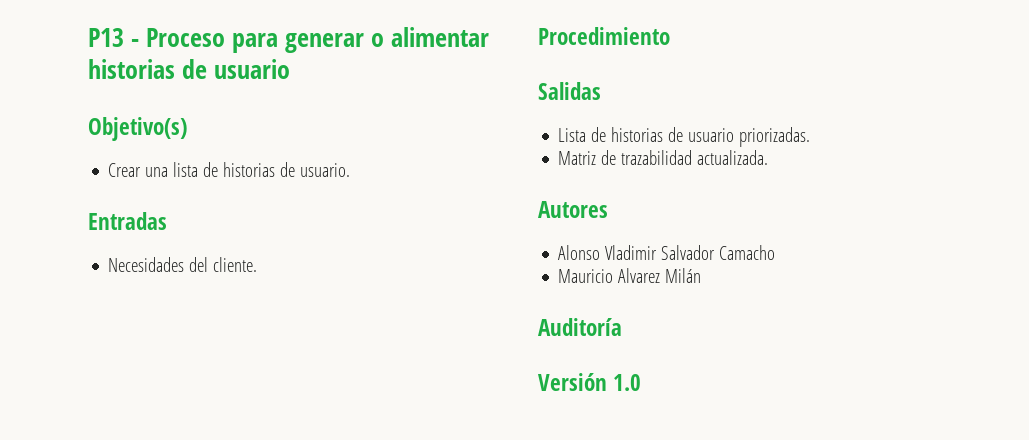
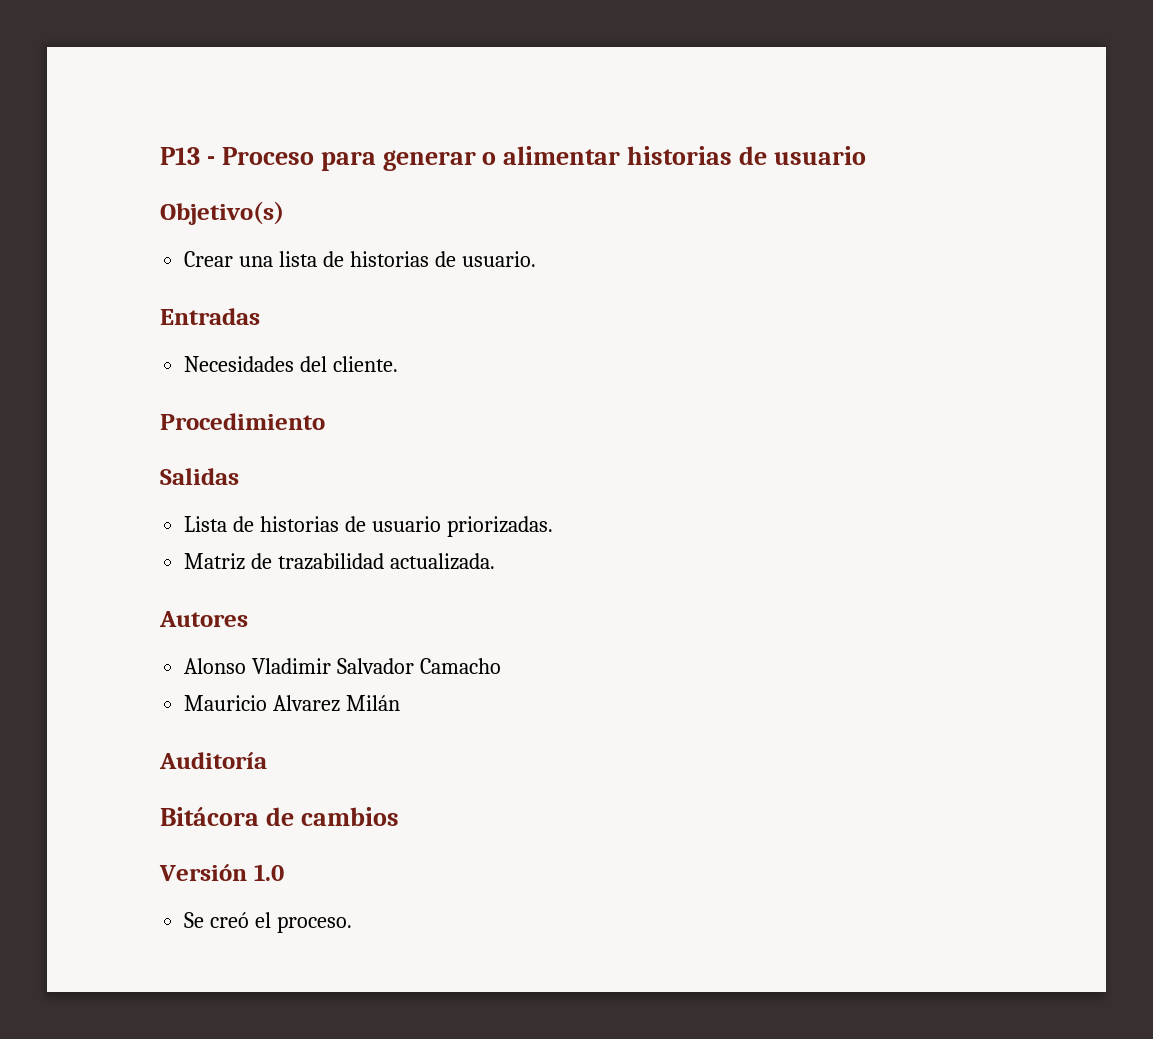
(622, 327) none -> [160,807,399,826] // Bitácora de cambios
(642, 382) none -> [184,912,353,933] // Se creó el proceso.

